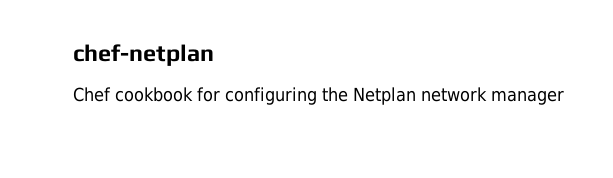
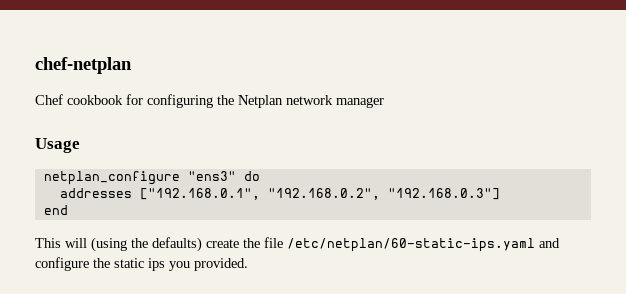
(564, 97) none -> [35,138,80,153] [43,171,260,185] [59,188,500,200] [43,205,68,215] [35,237,560,252] [35,257,248,271] // Usage // netplan_configure "ens3" do // addresses ["192.168.0.1", "192.168.0.2", "192.168.0.3"] // end // This will (using the defaults) create the file /etc/netplan/60-static-ips.yaml and configure the static ips you provided.

